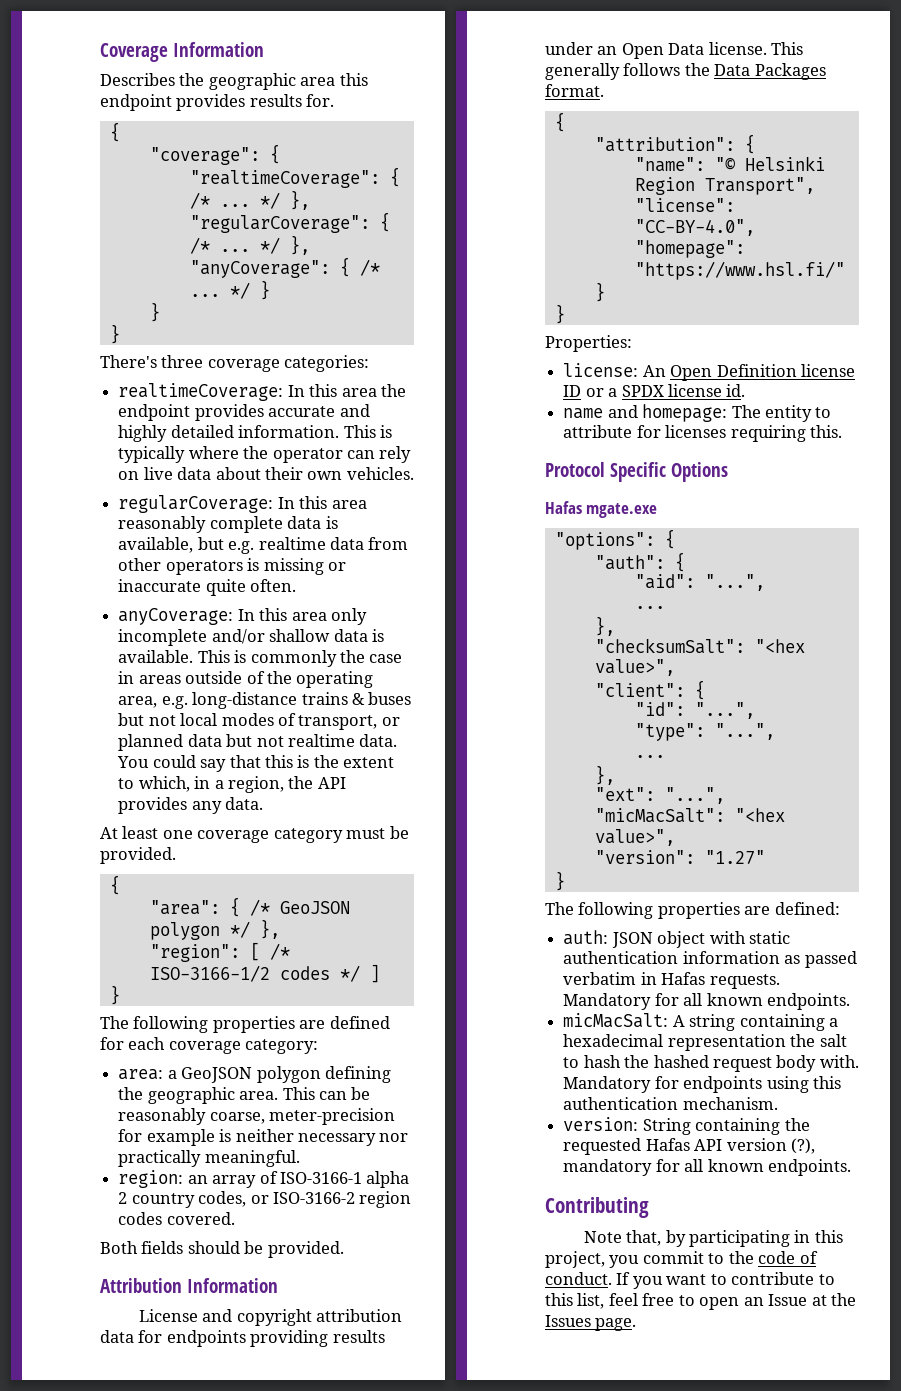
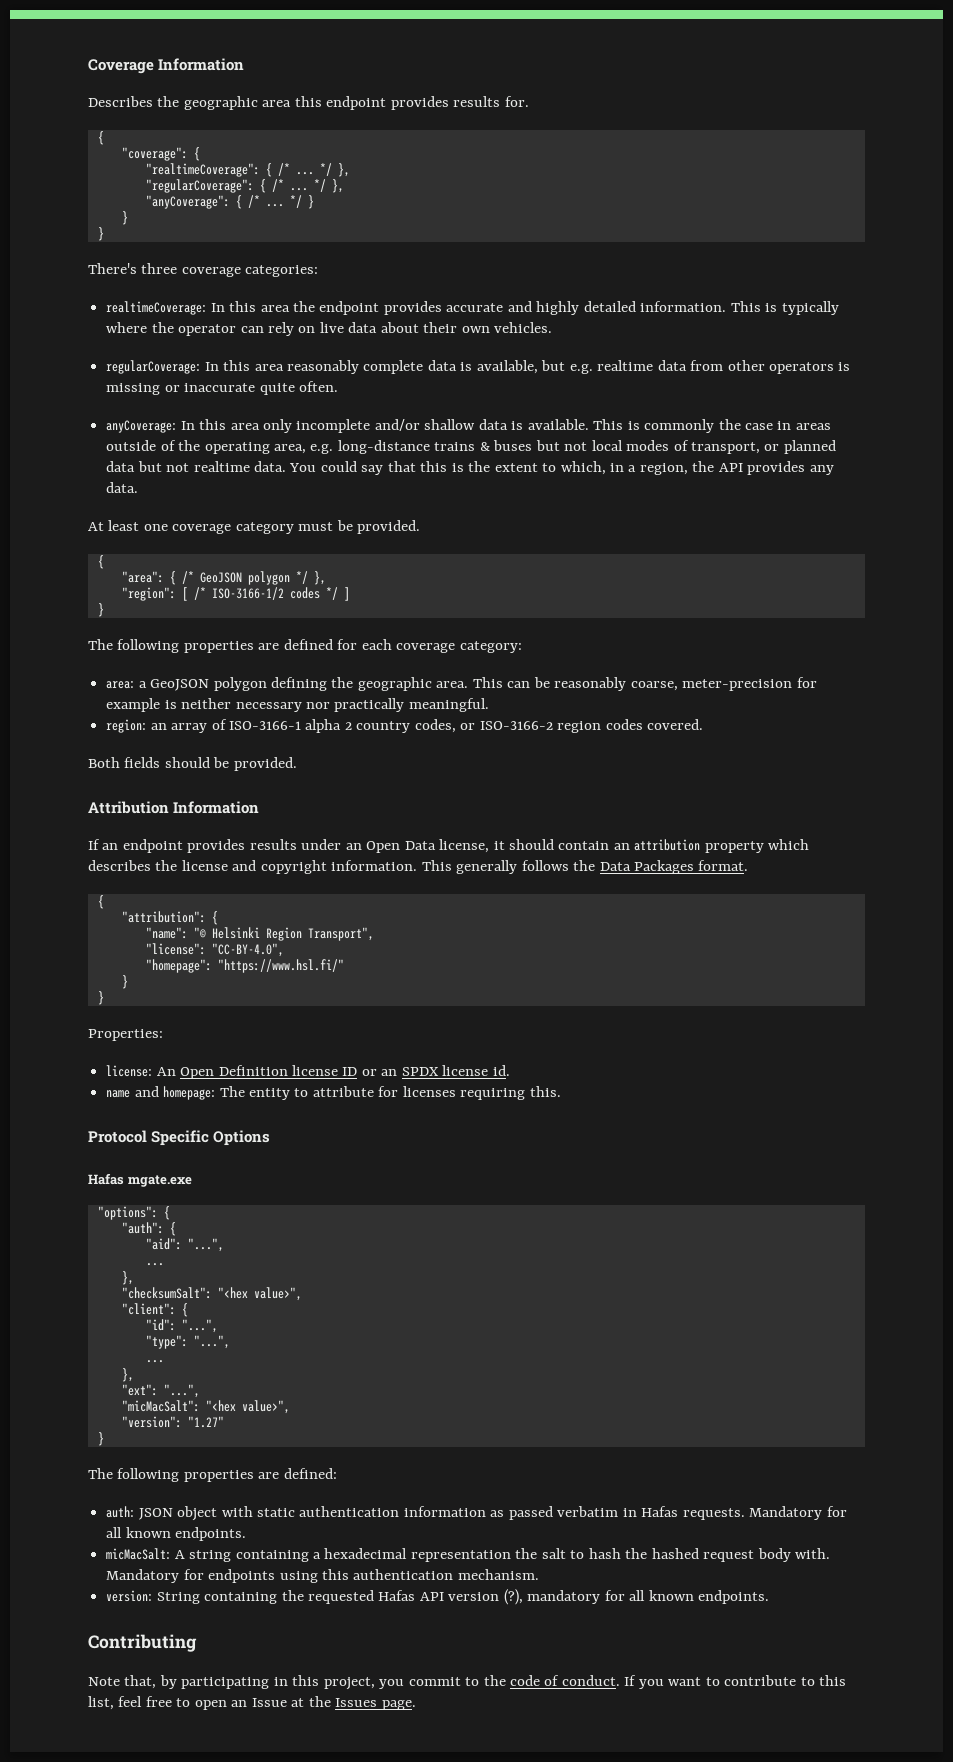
[138,1309,403,1326] [100,1330,329,1347] License and copyright attribution data for endpoints providing -> [88,839,246,853] If an endpoint provides
[708,42,767,55] license. -> [439,839,810,853] [88,860,418,874] license, it should contain an attribution property which describes the license and copyright information.
[608,388,618,397] a -> [381,1069,398,1076] an

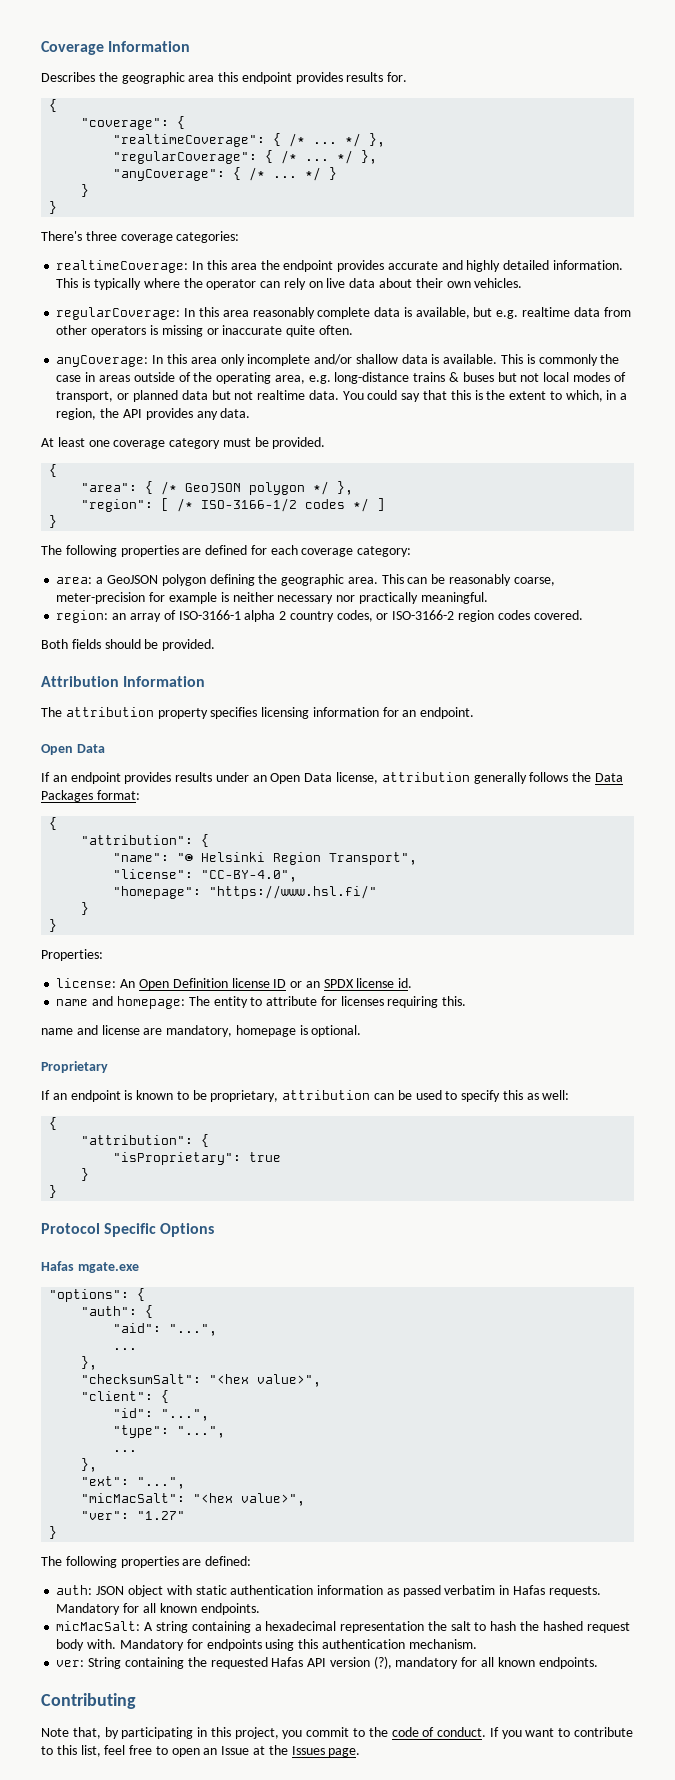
(260, 807) none -> [41,707,475,719] [41,744,105,755] // The attribution property specifies licensing information for an endpoint. // Open Data
[493,839,810,853] [88,860,452,874] it should contain an attribution property which describes the license and copyright information. This -> [381,772,470,782] attribution
[698,860,749,871] format. -> [96,790,140,800] format:
(561, 1091) none -> [41,1025,362,1037] [41,1061,108,1073] [41,1090,570,1102] [49,1117,58,1130] [81,1134,210,1147] [113,1152,282,1165] [81,1168,90,1181] [49,1185,58,1198] // name and license are mandatory, homepage is optional. // Proprietary // If an endpoint is known to be proprietary, attribution can be used to specify this as well: // { // "attribution": { // "isProprietary": true // } // }
[121,1416,182,1428] "version": -> [81,1511,130,1520] "ver":
[106,1590,153,1602] version: -> [56,1660,85,1667] ver:

